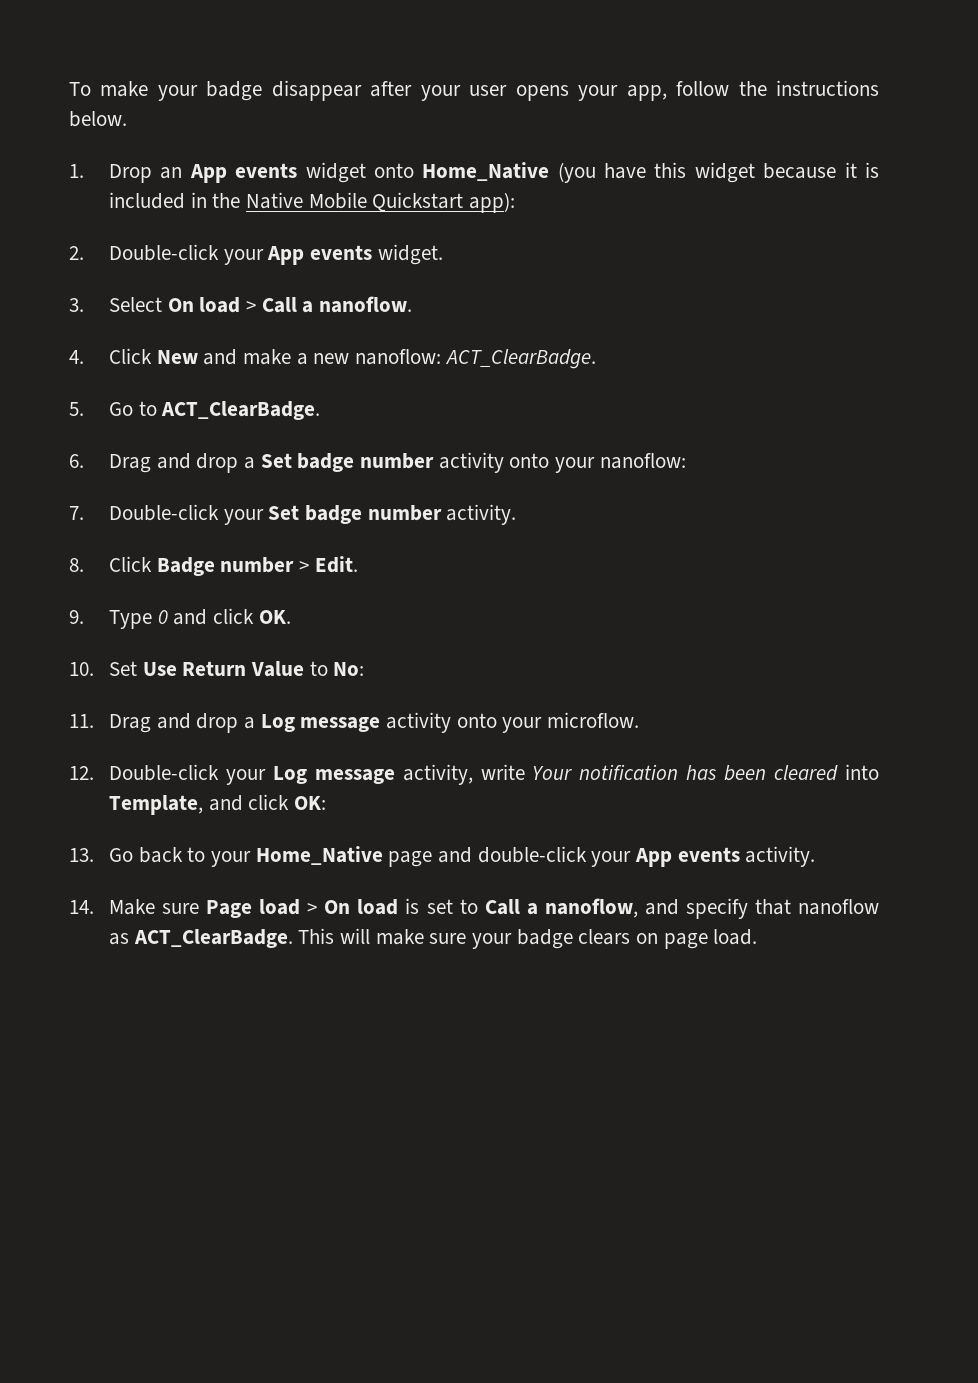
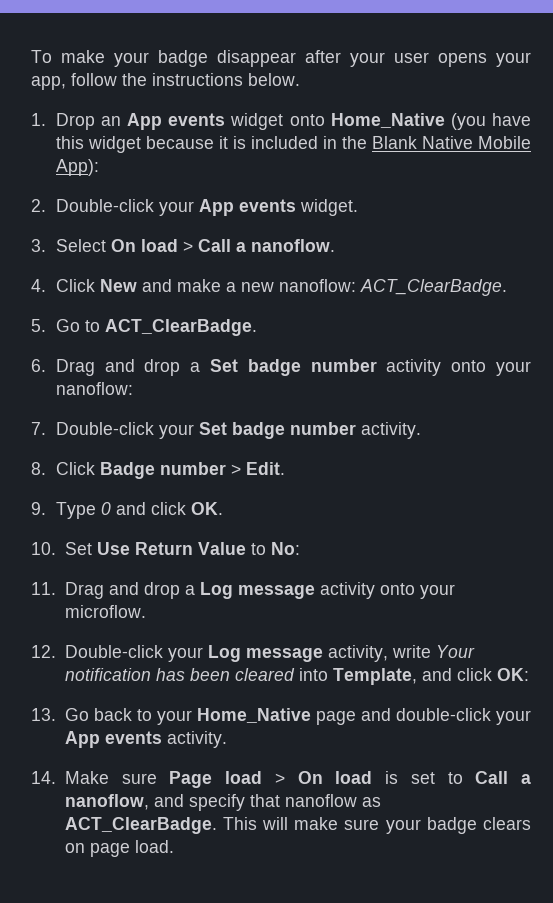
(241, 200) none -> [371,136,417,149] Blank
[372,192,516,213] Quickstart app): -> [55,159,99,176] App):

